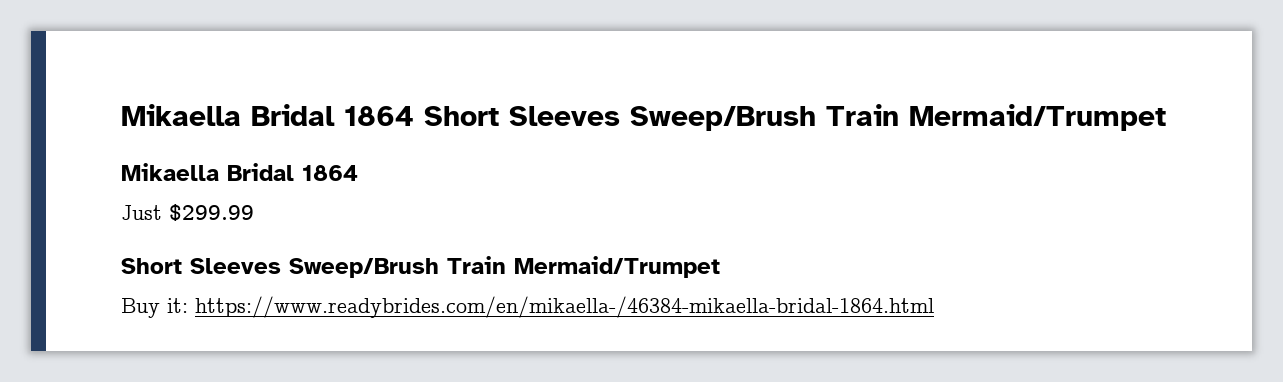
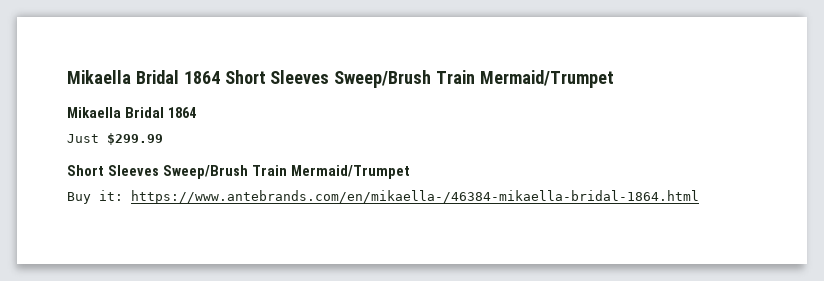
[195,296,934,318] https://www.readybrides.com/en/mikaella-/46384-mikaella-bridal-1864.html -> [131,190,699,204] https://www.antebrands.com/en/mikaella-/46384-mikaella-bridal-1864.html

